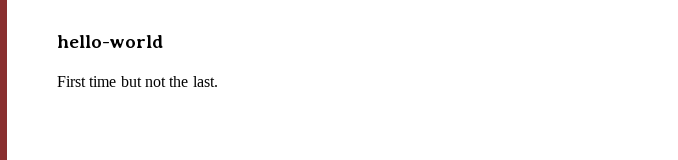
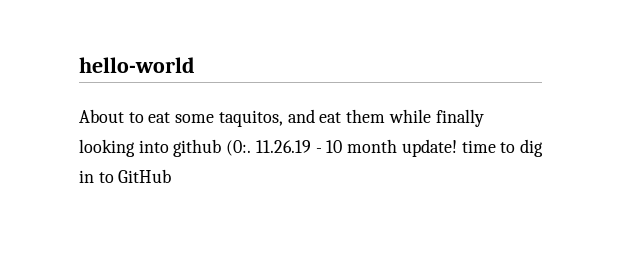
[57,76,218,87] First time but not the last. -> [79,109,484,127] [79,139,543,157] [79,169,172,183] About to eat some taquitos, and eat them while finally looking into github (0:. 11.26.19 - 10 month update! time to dig in to GitHub

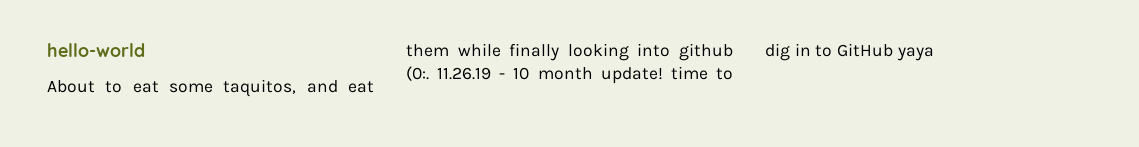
(172, 176) none -> [896,47,934,61] yaya

